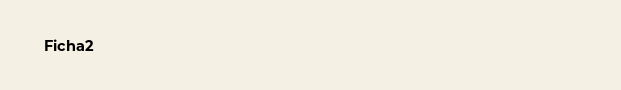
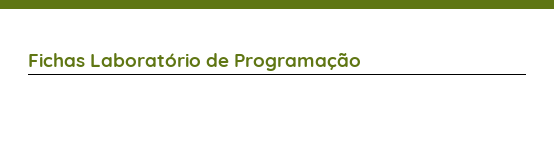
[44,39,94,51] Ficha2 -> [28,53,362,71] Fichas Laboratório de Programação

